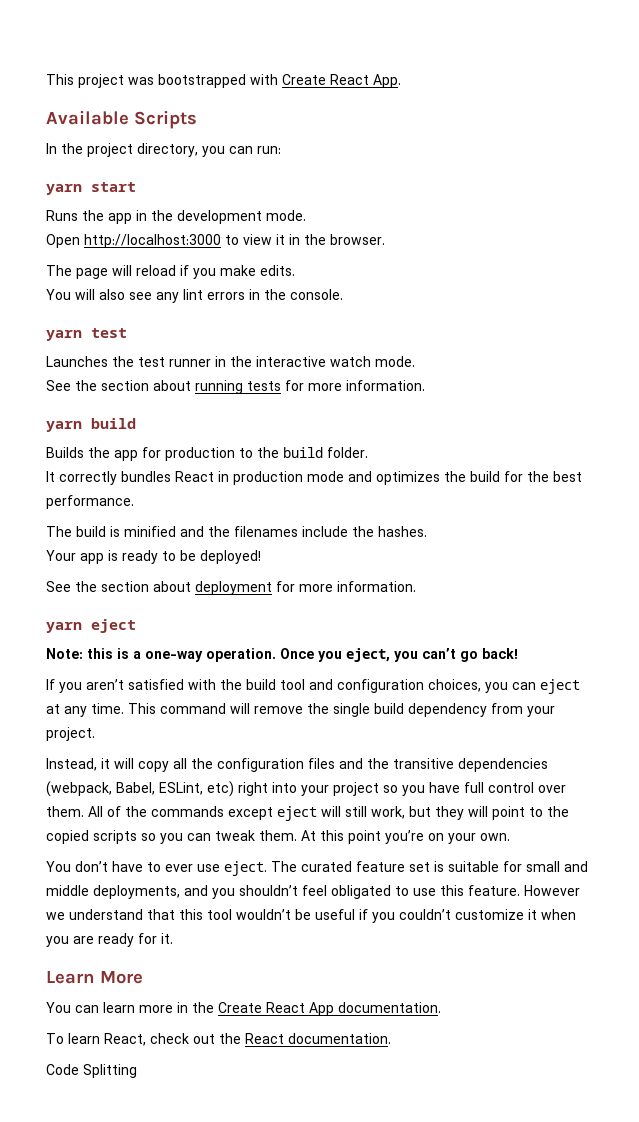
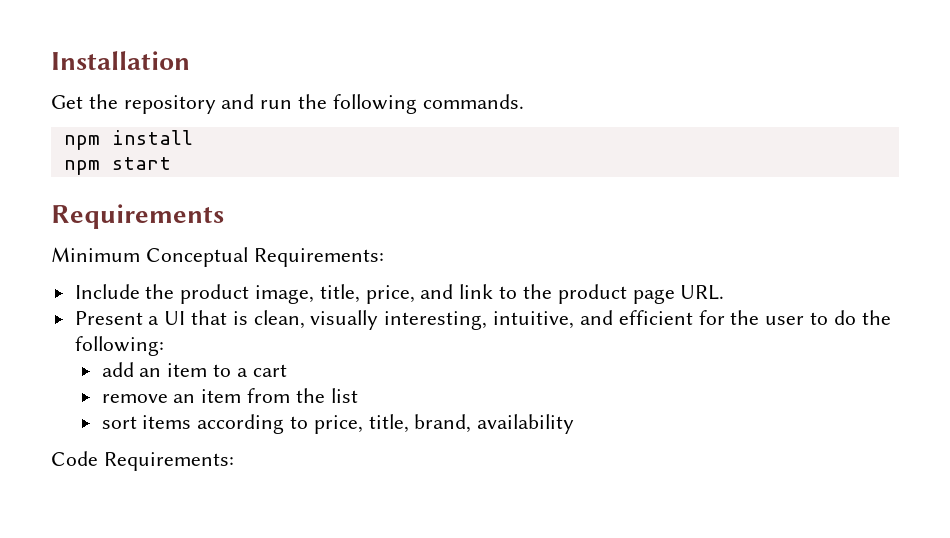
[46,74,401,88] [46,110,197,129] [46,143,281,157] [46,182,136,195] [46,210,306,224] [46,234,385,248] [46,265,295,279] [46,289,343,303] [46,328,127,341] [46,356,415,367] [46,380,425,394] [46,418,136,432] [46,447,368,461] [46,471,582,485] [46,495,134,509] [46,526,427,537] [46,550,261,564] [46,581,416,595] [46,619,136,633] [46,648,518,662] [46,679,580,694] [46,703,555,717] [46,727,95,741] [46,758,548,772] [46,781,566,797] [46,806,569,821] [46,830,510,844] [46,861,588,876] [46,885,580,899] [46,909,576,923] [46,933,173,947] [46,971,143,984] [46,1002,441,1016] [46,1033,391,1046] This project was bootstrapped with Create React App. // Available Scripts // In the project directory, you can run: // yarn start // Runs the app in the development mode. // Open http://localhost:3000 to view it in the browser. // The page will reload if you make edits. // You will also see any lint errors in the console. // yarn test // Launches the test runner in the interactive watch mode. // See the section about running tests for more information. // yarn build // Builds the app for production to the build folder. // It correctly bundles React in production mode and optimizes the build for the best performance. // The build is minified and the filenames include the hashes. // Your app is ready to be deployed! // See the section about deployment for more information. // yarn eject // Note: this is a one-way operation. Once you eject, you can’t go back! // If you aren’t satisfied with the build tool and configuration choices, you can eject at any time. This command will remove the single build dependency from your project. // Instead, it will copy all the configuration files and the transitive dependencies (webpack, Babel, ESLint, etc) right into your project so you have full control over them. All of the commands except eject will still work, but they will point to the copied scripts so you can tweak them. At this point you’re on your own. // You don’t have to ever use eject. The curated feature set is suitable for small and middle deployments, and you shouldn’t feel obligated to use this feature. However we understand that this tool wouldn’t be useful if you couldn’t customize it when you are ready for it. // Learn More // You can learn more in the Create React App documentation. // To learn React, check out the React documentation. -> [51,51,190,70] [51,94,524,114] [63,130,193,150] [63,157,171,175] [51,204,224,229] [51,247,384,267] [74,284,725,304] [74,310,891,330] [74,336,164,356] [101,362,287,377] [101,388,358,403] [101,414,575,434] Installation // Get the repository and run the following commands. // npm install // npm start // Requirements // Minimum Conceptual Requirements: // Include the product image, title, price, and link to the product page URL. // Present a UI that is clean, visually interesting, intuitive, and efficient for the user to do the following: // add an item to a cart // remove an item from the list // sort items according to price, title, brand, availability
[83,1064,137,1078] Splitting -> [103,452,234,471] Requirements:

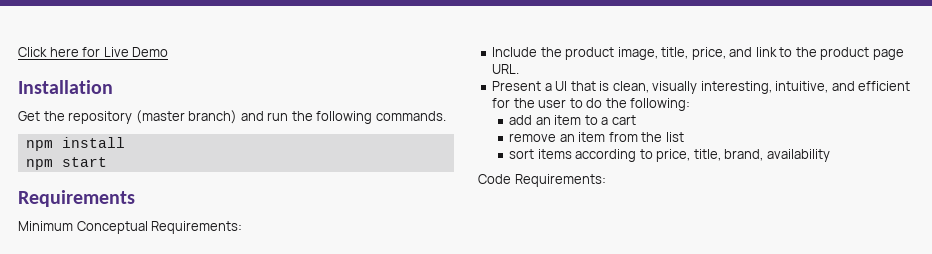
(51, 60) none -> [18,47,169,57] Click here for Live Demo //
(216, 104) none -> [135,110,238,124] (master branch)

